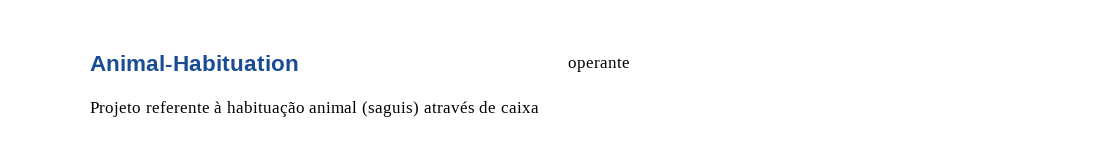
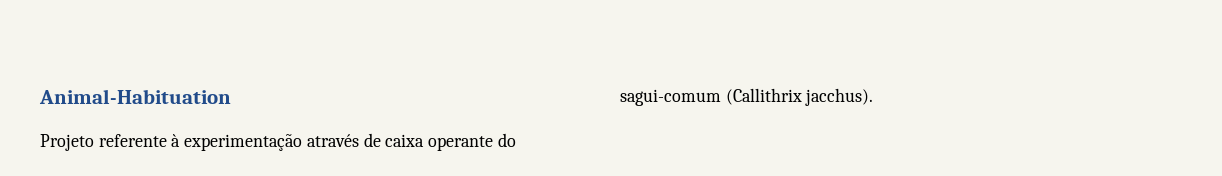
[226,101,419,117] habituação animal (saguis) -> [184,134,303,151] experimentação
(630, 65) none -> [497,133,516,147] [620,88,874,106] do sagui-comum (Callithrix jacchus).

